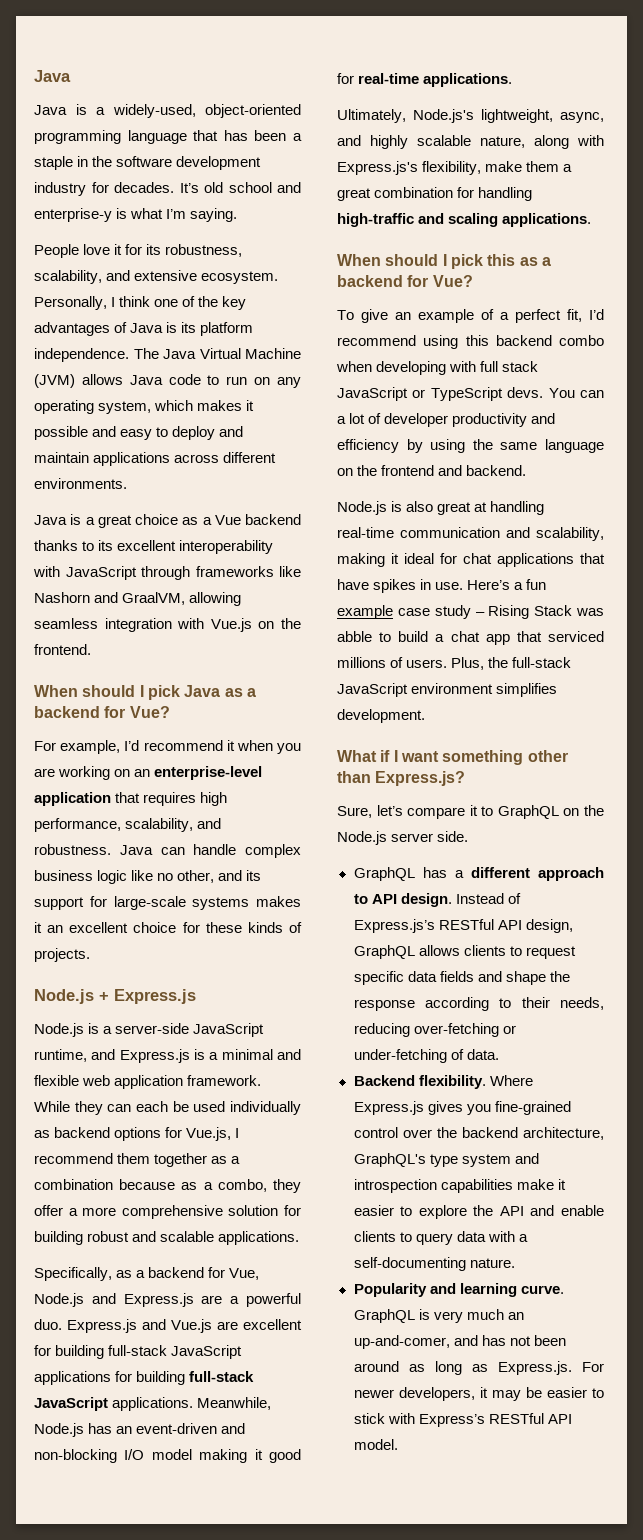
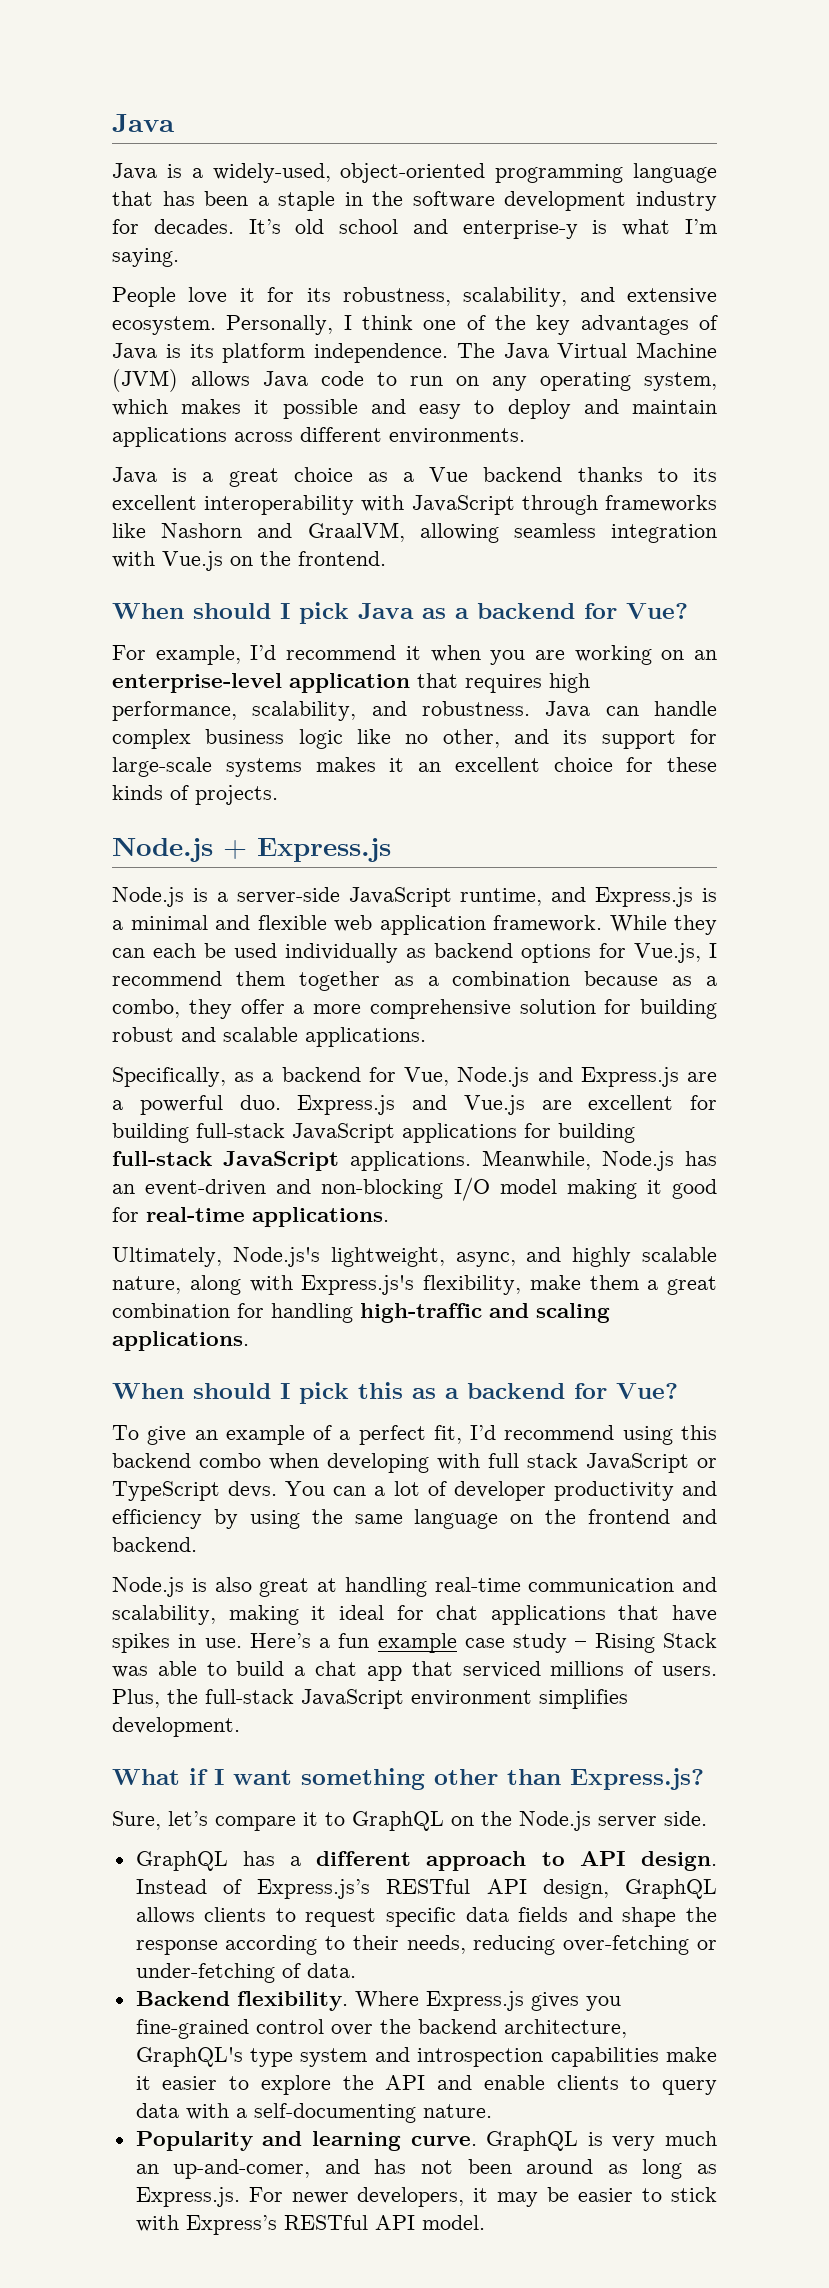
[337,631,372,642] abble -> [157,1661,197,1676] able

